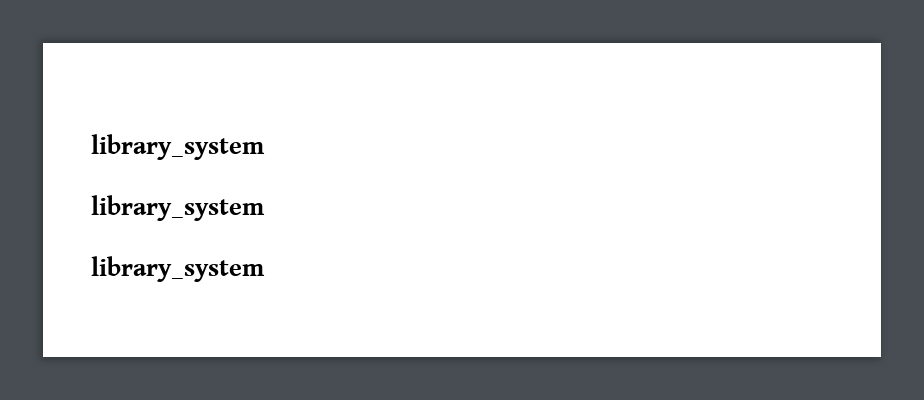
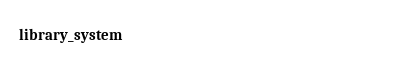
[91,134,265,160] [91,195,265,221] [91,256,265,282] library_system // library_system // library_system -> [19,28,123,43] library_system

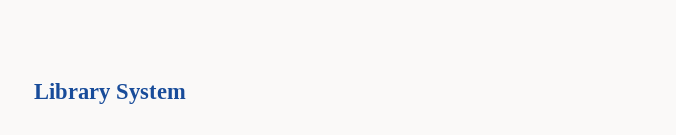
[19,28,123,43] library_system -> [34,83,187,104] Library System

